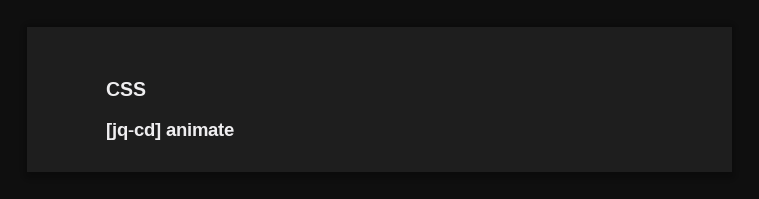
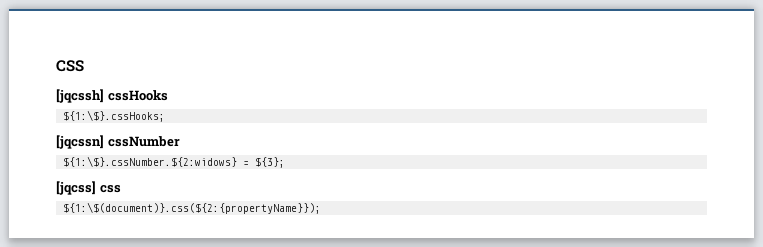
[106,123,234,140] [jq-cd] animate -> [56,89,168,103] [62,110,165,122] [56,135,180,149] [62,156,285,168] [56,181,121,195] [62,202,321,214] [jqcssh] cssHooks // ${1:\$}.cssHooks; // [jqcssn] cssNumber // ${1:\$}.cssNumber.${2:widows} = ${3}; // [jqcss] css // ${1:\$(document)}.css(${2:{propertyName}});

